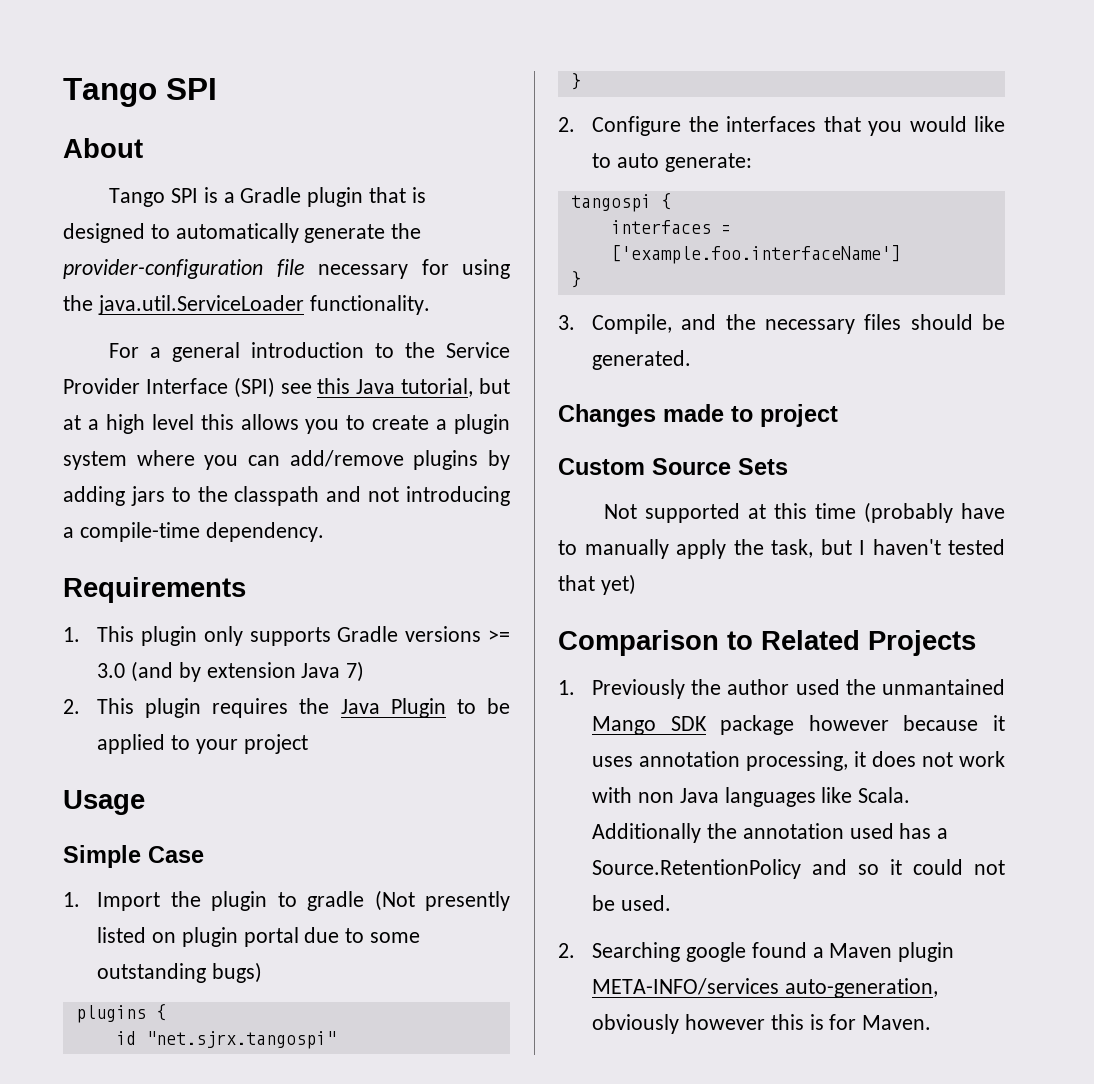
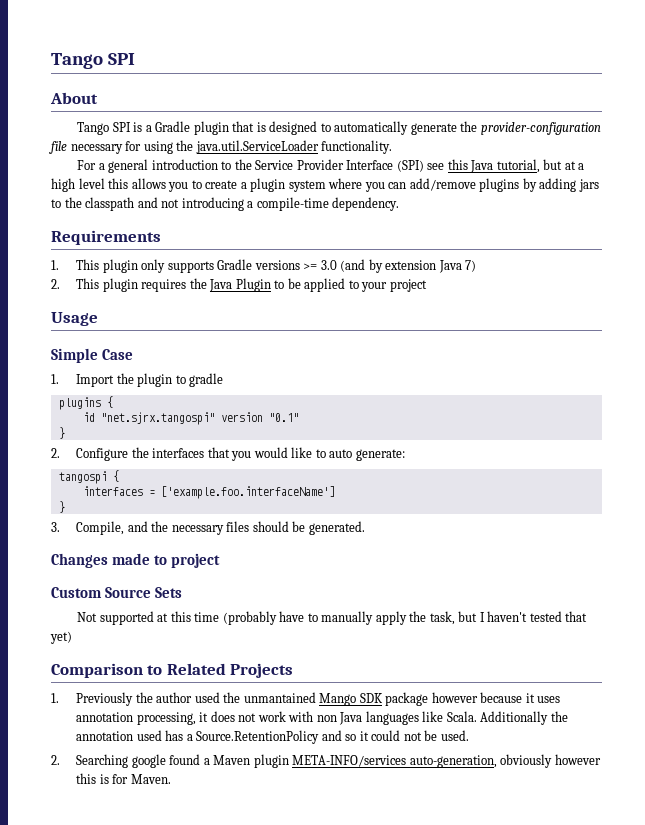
[374,890,511,911] [97,927,420,947] [97,962,262,983] (Not presently listed on plugin portal due to some outstanding bugs) -> (224, 380) none
(336, 1040) none -> [220,412,299,422] version "0.1"

